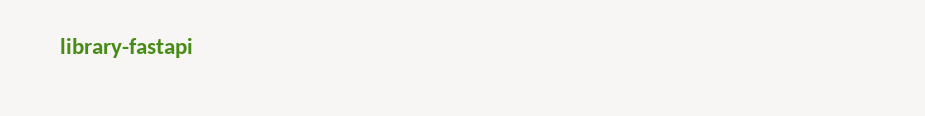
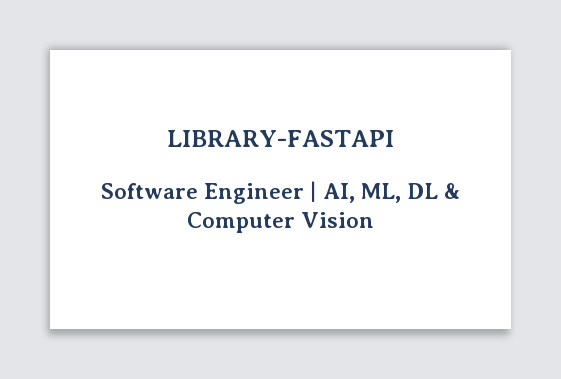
[60,38,193,58] library-fastapi -> [167,130,395,147] [101,181,460,204] [186,212,375,233] LIBRARY-FASTAPI // Software Engineer | AI, ML, DL & Computer Vision

